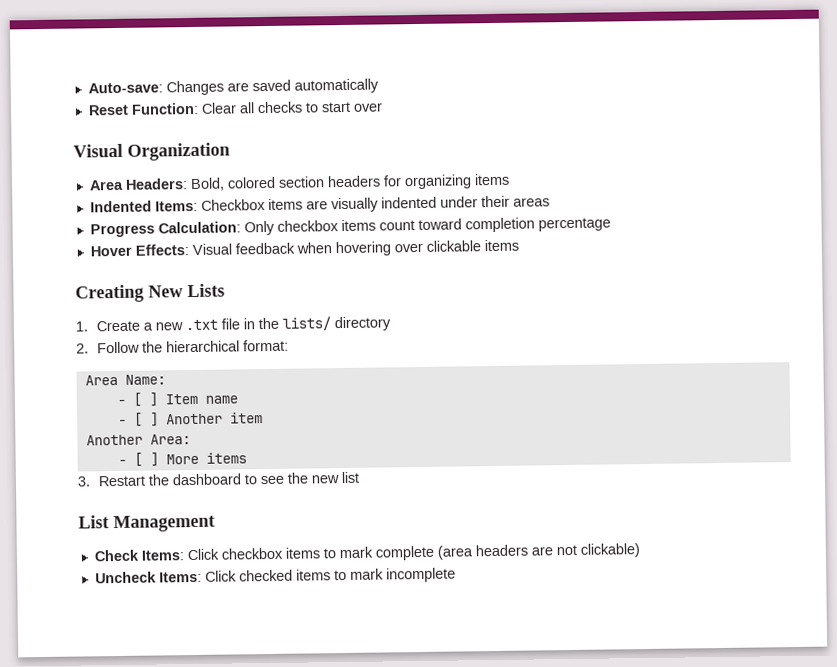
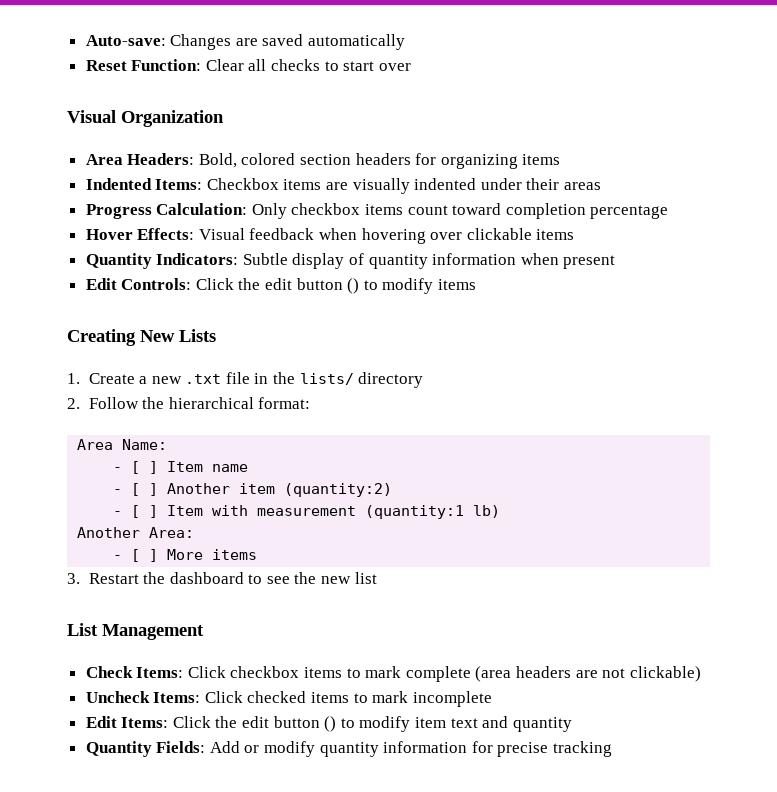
(519, 245) none -> [85,253,616,269] [85,278,477,294] // Quantity Indicators: Subtle display of quantity information when present // Edit Controls: Click the edit button () to modify items
(263, 418) none -> [284,483,393,497] [113,505,501,519] (quantity:2) // - [ ] Item with measurement (quantity:1 lb)
(456, 575) none -> [85,716,572,732] [85,741,613,757] // Edit Items: Click the edit button () to modify item text and quantity // Quantity Fields: Add or modify quantity information for precise tracking

